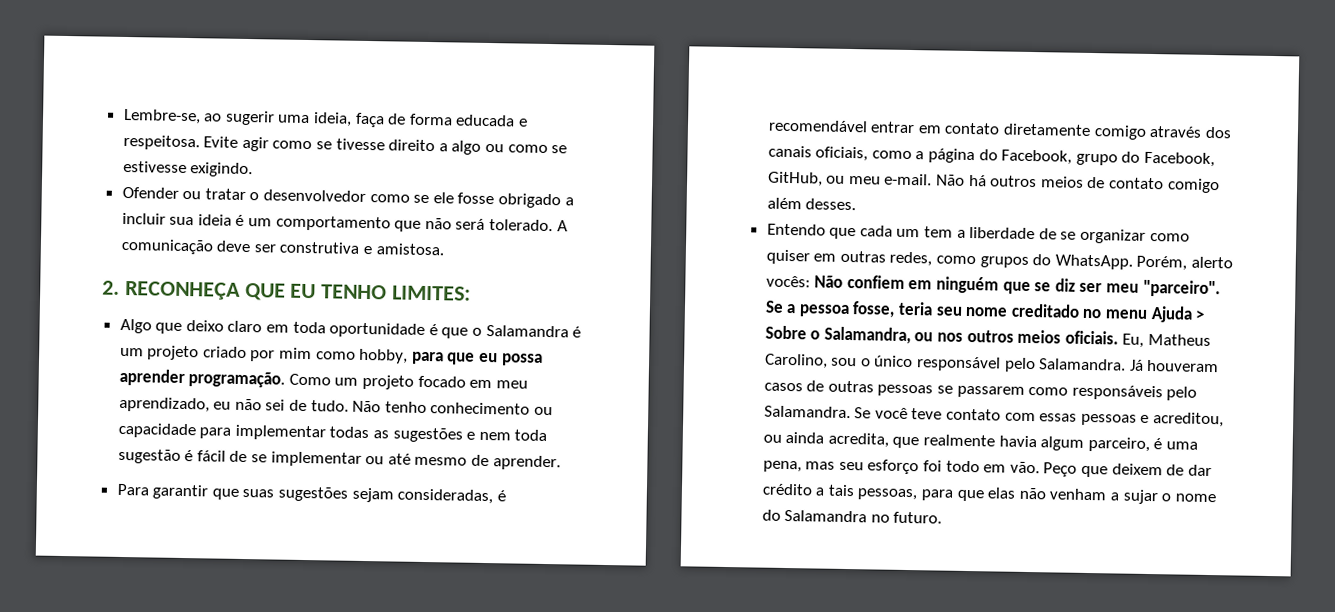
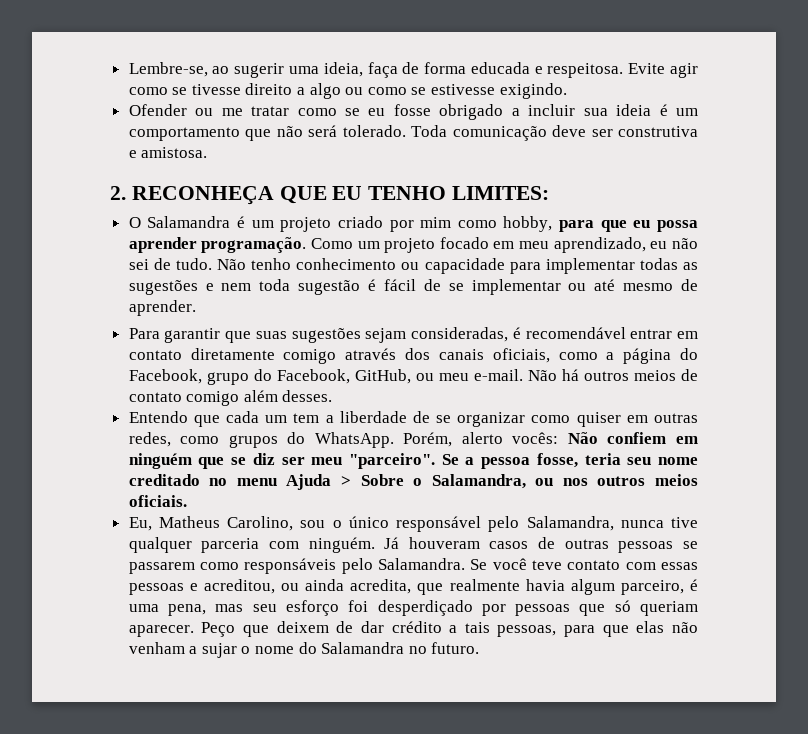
[204,188,454,204] tratar o desenvolvedor como se ele -> [221,106,386,116] me tratar como se eu
[556,220,568,232] A -> [411,125,448,137] Toda
[119,318,483,339] Algo que deixo claro em toda oportunidade é que o -> [128,217,141,228] O
(1119, 337) none -> (187, 501) //
[1039,358,1127,371] Salamandra. -> [526,516,699,531] [128,537,375,553] Salamandra, nunca tive qualquer parceria com ninguém.
[945,460,1040,474] todo em vão. -> [377,600,698,616] [128,625,194,637] desperdiçado por pessoas que só queriam aparecer.

